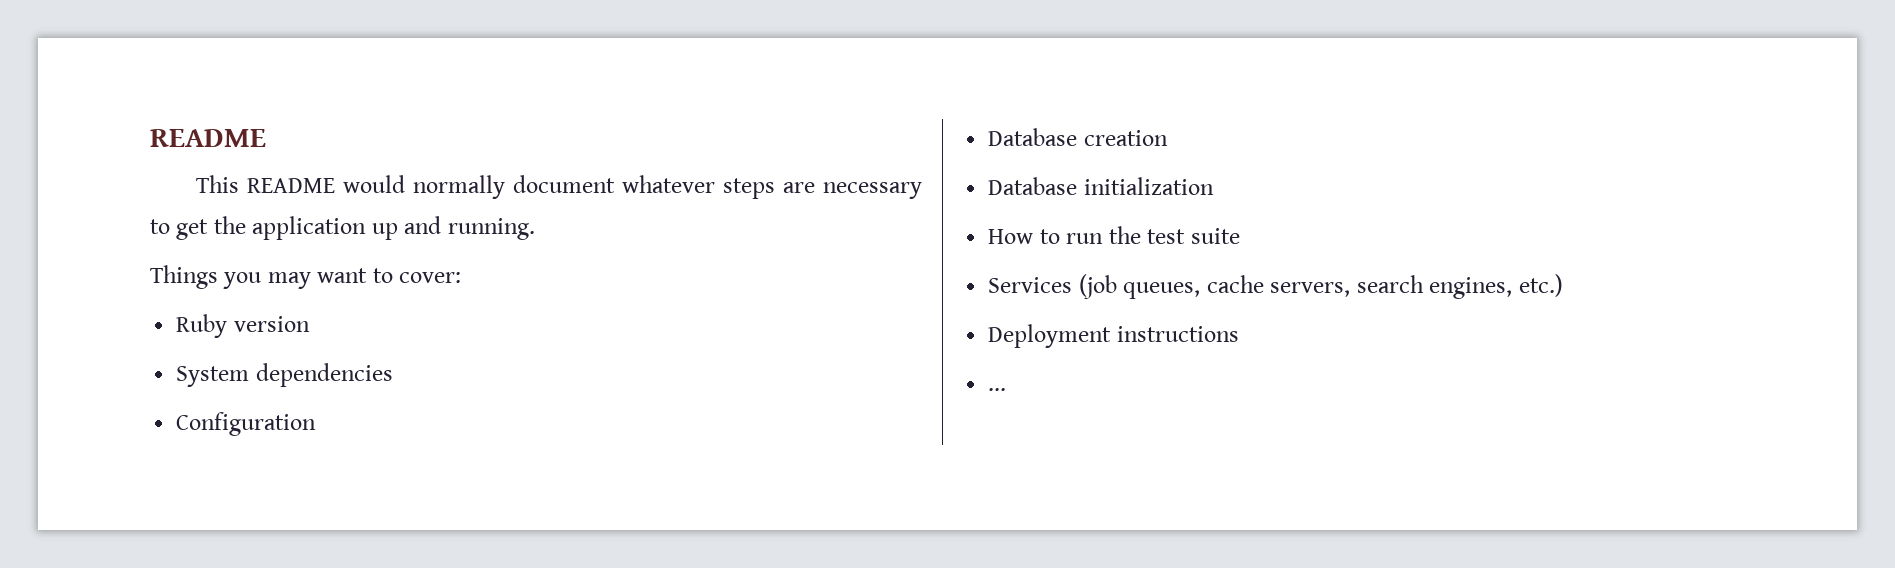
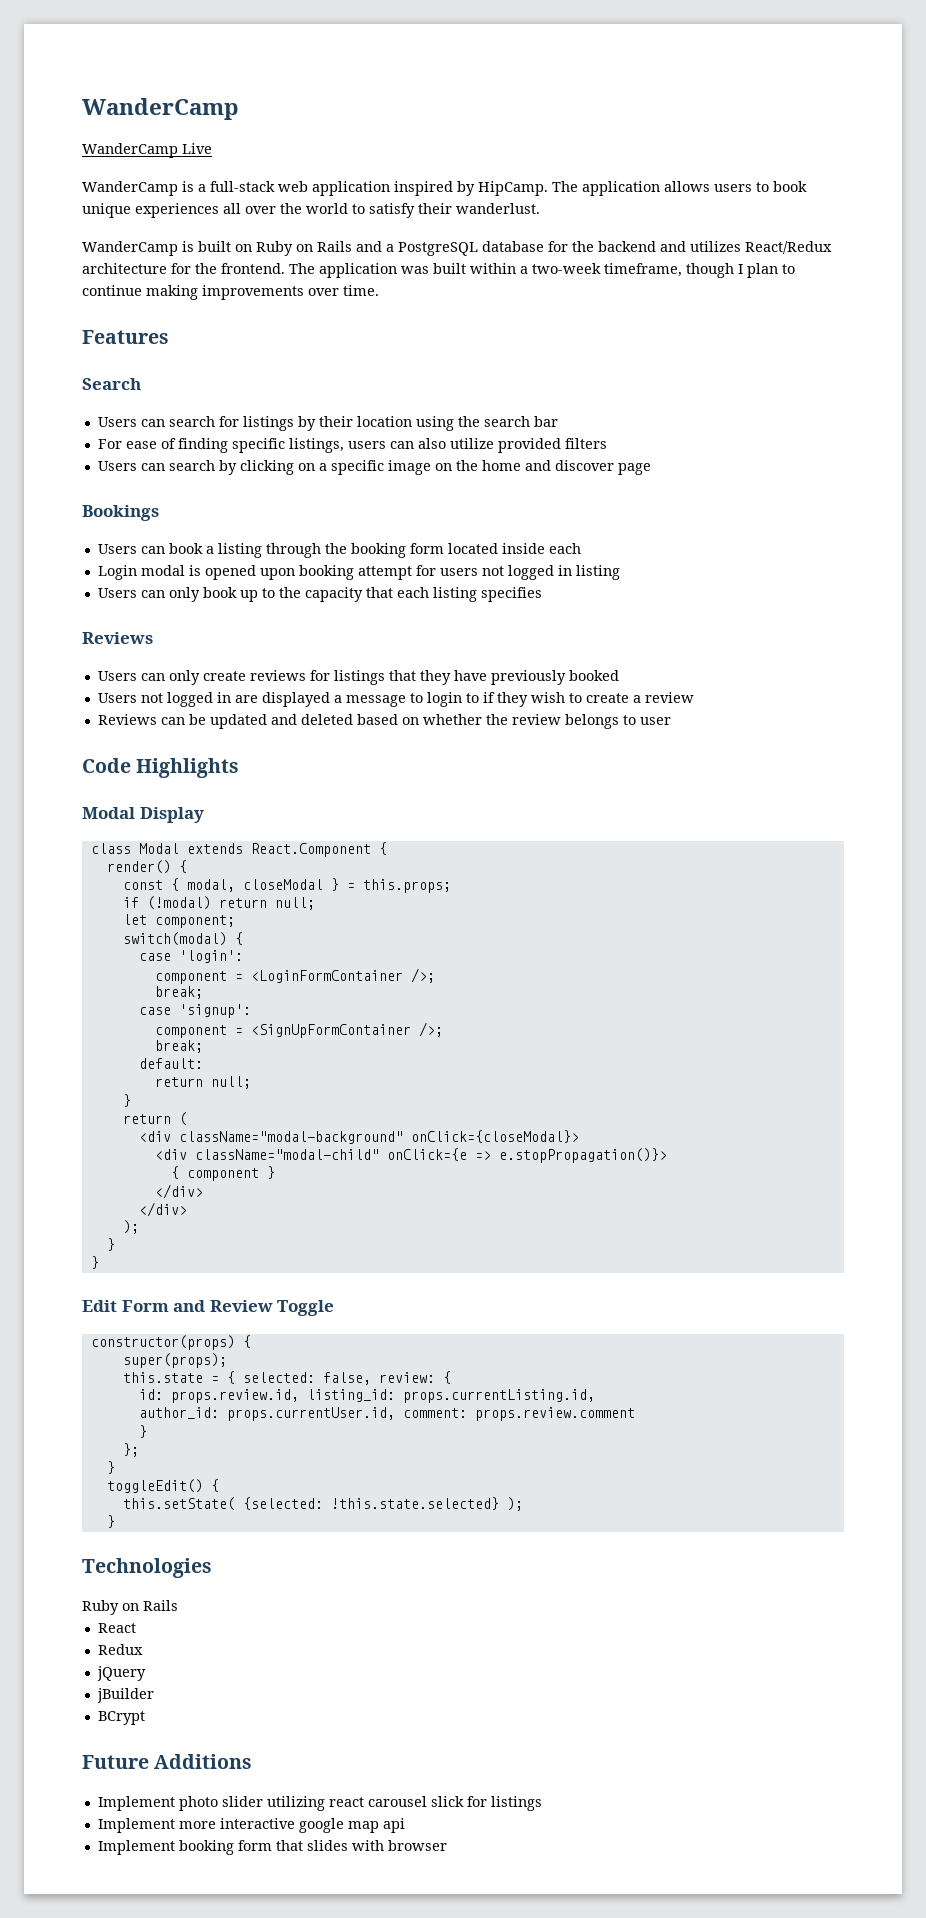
[150,129,266,147] [196,175,923,199] [150,216,535,240] [150,265,462,289] [176,314,310,338] [176,363,393,387] [176,412,317,436] [988,128,1168,146] [988,177,1214,195] [988,226,1240,244] [988,274,1563,299] [988,324,1239,348] [988,388,1007,391] README // This README would normally document whatever steps are necessary to get the application up and running. // Things you may want to cover: // Ruby version // System dependencies // Configuration // Database creation // Database initialization // How to run the test suite // Services (job queues, cache servers, search engines, etc.) // Deployment instructions // ... -> [82,98,239,120] [82,143,212,158] [82,181,807,196] [82,203,540,218] [82,241,832,256] [82,263,795,278] [82,285,379,300] [82,330,169,344] [82,378,141,390] [97,416,558,431] [97,438,607,453] [97,460,651,475] [82,505,159,521] [97,543,581,558] [97,565,620,580] [97,587,542,602] [82,632,153,644] [97,670,619,685] [97,692,694,707] [97,714,671,729] [82,758,240,778] [82,807,204,823] [90,842,387,857] [106,860,187,874] [122,878,451,893] [122,896,315,910] [122,914,235,928] [122,932,243,946] [138,950,243,963] [154,968,435,984] [154,986,203,999] [138,1004,251,1018] [154,1022,443,1038] [154,1040,203,1053] [138,1058,203,1069] [154,1076,251,1089] [122,1094,131,1107] [122,1112,187,1126] [138,1130,579,1144] [154,1148,667,1163] [170,1166,275,1181] [154,1184,203,1199] [138,1202,187,1217] [122,1220,139,1234] [106,1238,115,1251] [90,1256,99,1269] [82,1300,335,1316] [90,1335,251,1350] [122,1353,227,1368] [122,1371,451,1385] [138,1389,595,1403] [138,1407,635,1421] [138,1425,147,1438] [122,1443,139,1457] [106,1461,115,1474] [106,1479,219,1493] [122,1497,523,1511] [106,1515,115,1528] [82,1558,212,1578] [82,1600,178,1615] [97,1623,136,1633] [97,1644,143,1655] [96,1666,146,1681] [96,1688,154,1703] [97,1711,145,1725] [82,1754,253,1769] [97,1796,542,1811] [97,1818,405,1833] [97,1840,447,1855] WanderCamp // WanderCamp Live // WanderCamp is a full-stack web application inspired by HipCamp. The application allows users to book unique experiences all over the world to satisfy their wanderlust. // WanderCamp is built on Ruby on Rails and a PostgreSQL database for the backend and utilizes React/Redux architecture for the frontend. The application was built within a two-week timeframe, though I plan to continue making improvements over time. // Features // Search // Users can search for listings by their location using the search bar // For ease of finding specific listings, users can also utilize provided filters // Users can search by clicking on a specific image on the home and discover page // Bookings // Users can book a listing through the booking form located inside each // Login modal is opened upon booking attempt for users not logged in listing // Users can only book up to the capacity that each listing specifies // Reviews // Users can only create reviews for listings that they have previously booked // Users not logged in are displayed a message to login to if they wish to create a review // Reviews can be updated and deleted based on whether the review belongs to user // Code Highlights // Modal Display // class Modal extends React.Component { // render() { // const { modal, closeModal } = this.props; // if (!modal) return null; // let component; // switch(modal) { // case 'login': // component = <LoginFormContainer />; // break; // case 'signup': // component = <SignUpFormContainer />; // break; // default: // return null; // } // return ( // <div className="modal-background" onClick={closeModal}> // <div className="modal-child" onClick={e => e.stopPropagation()}> // { component } // </div> // </div> // ); // } // } // Edit Form and Review Toggle // constructor(props) { // super(props); // this.state = { selected: false, review: { // id: props.review.id, listing_id: props.currentListing.id, // author_id: props.currentUser.id, comment: props.review.comment // } // }; // } // toggleEdit() { // this.setState( {selected: !this.state.selected} ); // } // Technologies // Ruby on Rails // React // Redux // jQuery // jBuilder // BCrypt // Future Additions // Implement photo slider utilizing react carousel slick for listings // Implement more interactive google map api // Implement booking form that slides with browser

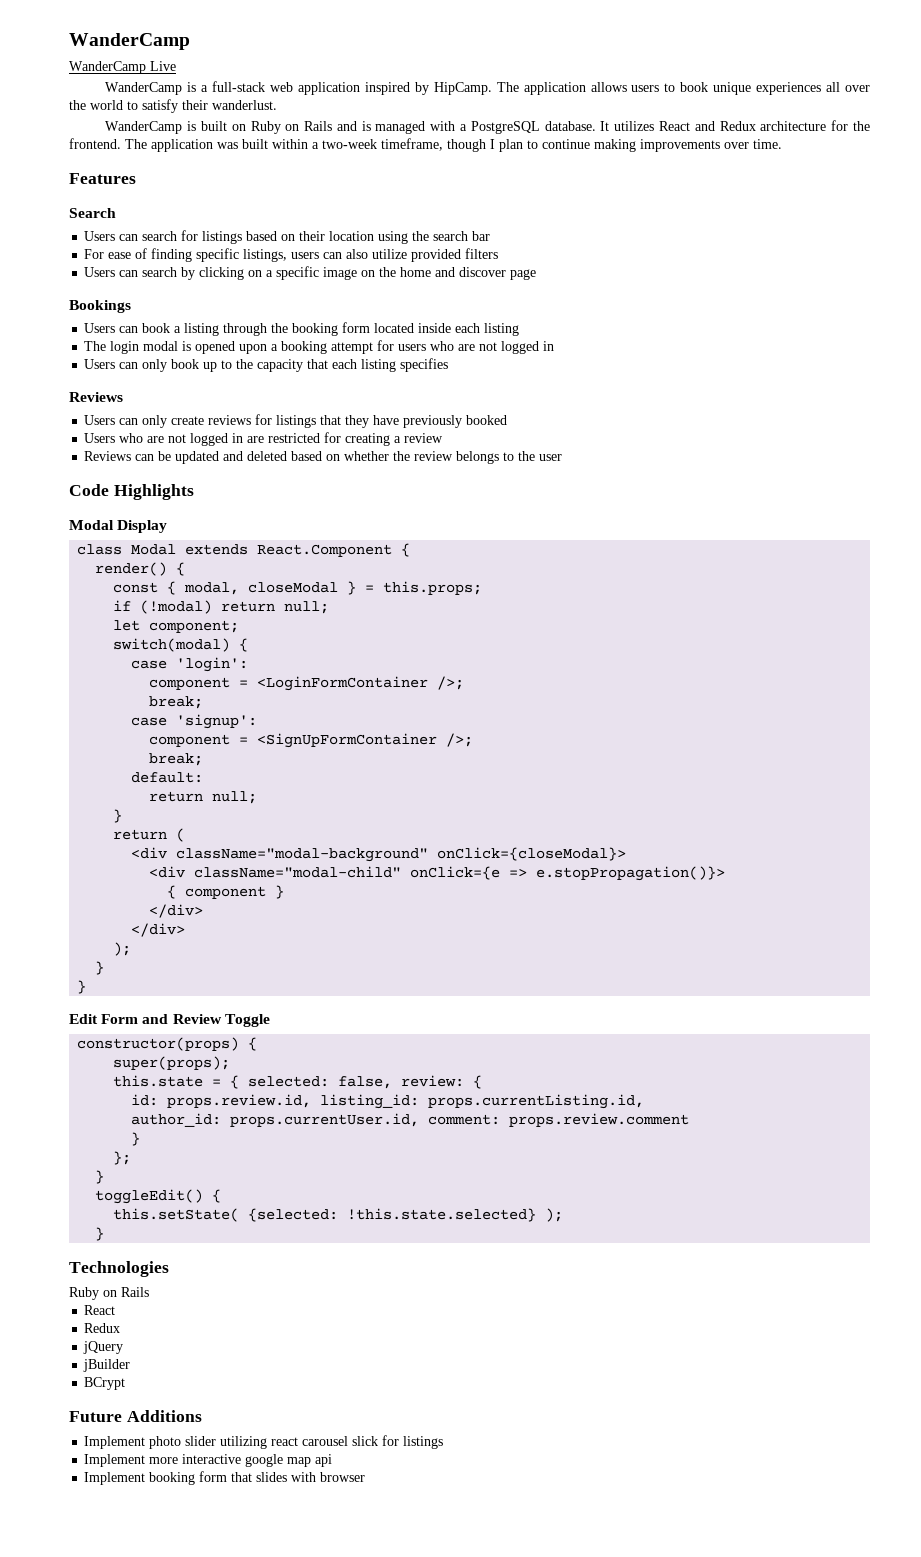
[386,241,832,256] a PostgreSQL database for the backend and utilizes React/Redux -> [361,121,756,134] is managed with a PostgreSQL database. It utilizes React and Redux
[297,416,316,431] by -> [246,231,296,241] based on
[97,565,137,580] // Login -> [484,323,520,336] [84,341,140,354] listing // The login
(295, 574) none -> [271,344,279,351] a
[481,565,620,580] not logged in listing -> [430,341,555,354] who are not logged in
(137, 698) none -> [119,433,165,443] who are
[261,692,629,707] displayed a message to login to if they wish to create -> [268,432,391,446] restricted for creating
(636, 720) none -> [518,451,536,461] the

